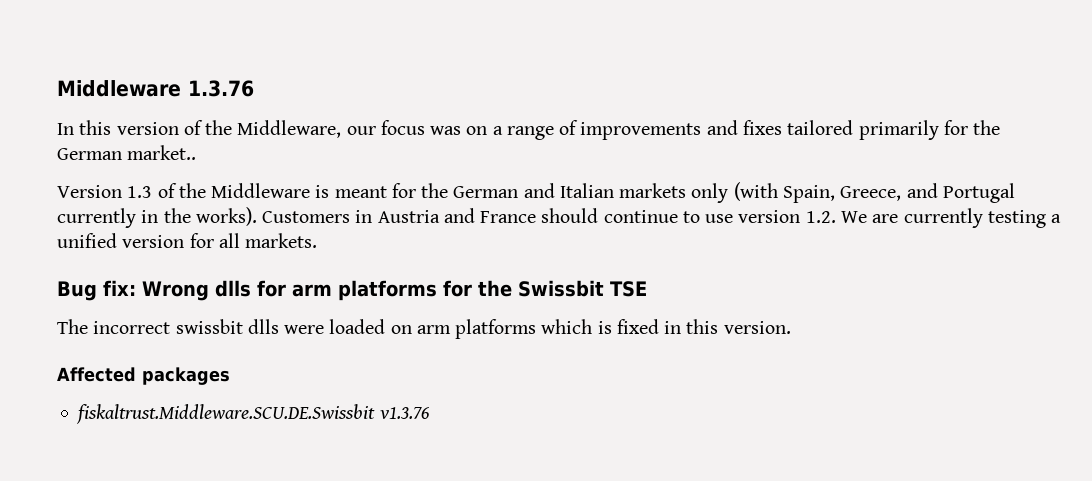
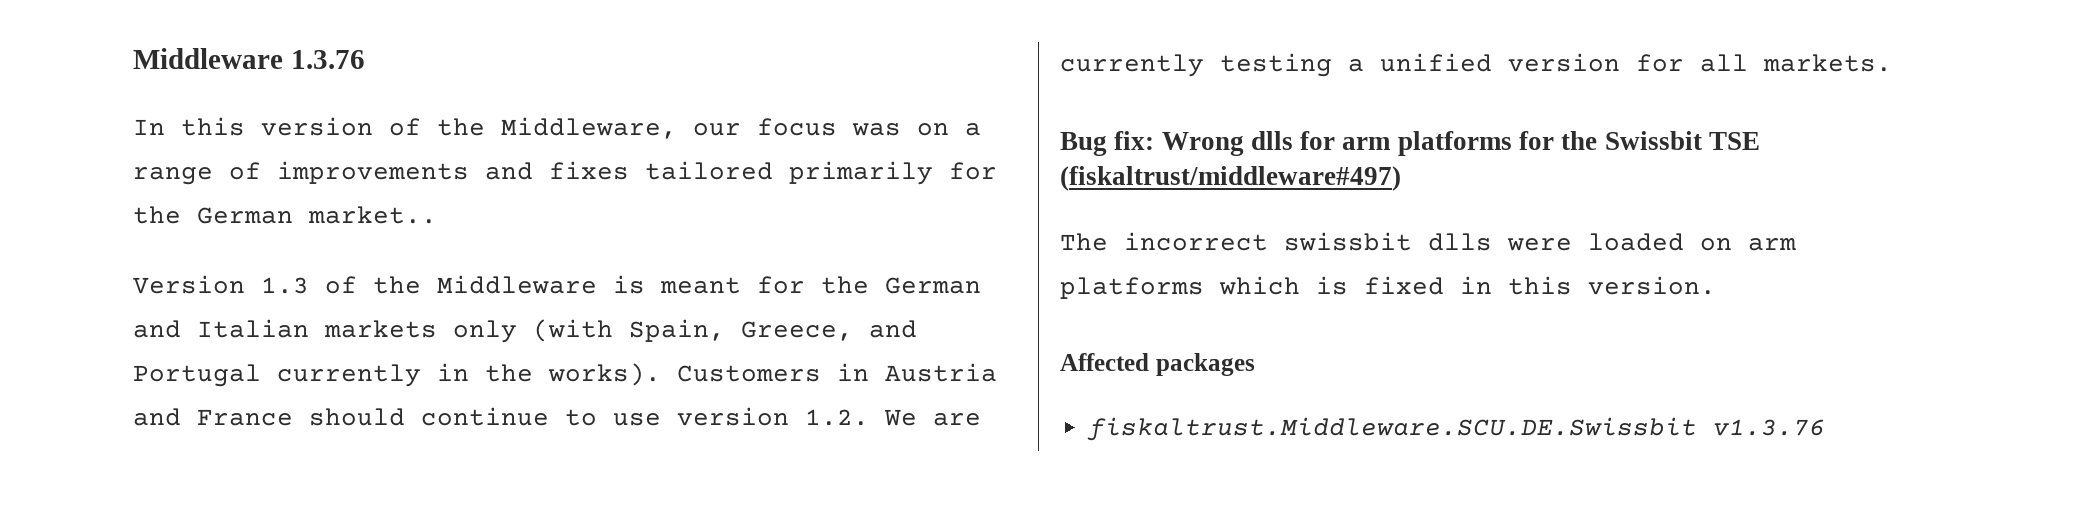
(647, 289) none -> [1060,166,1401,191] (fiskaltrust/middleware#497)

